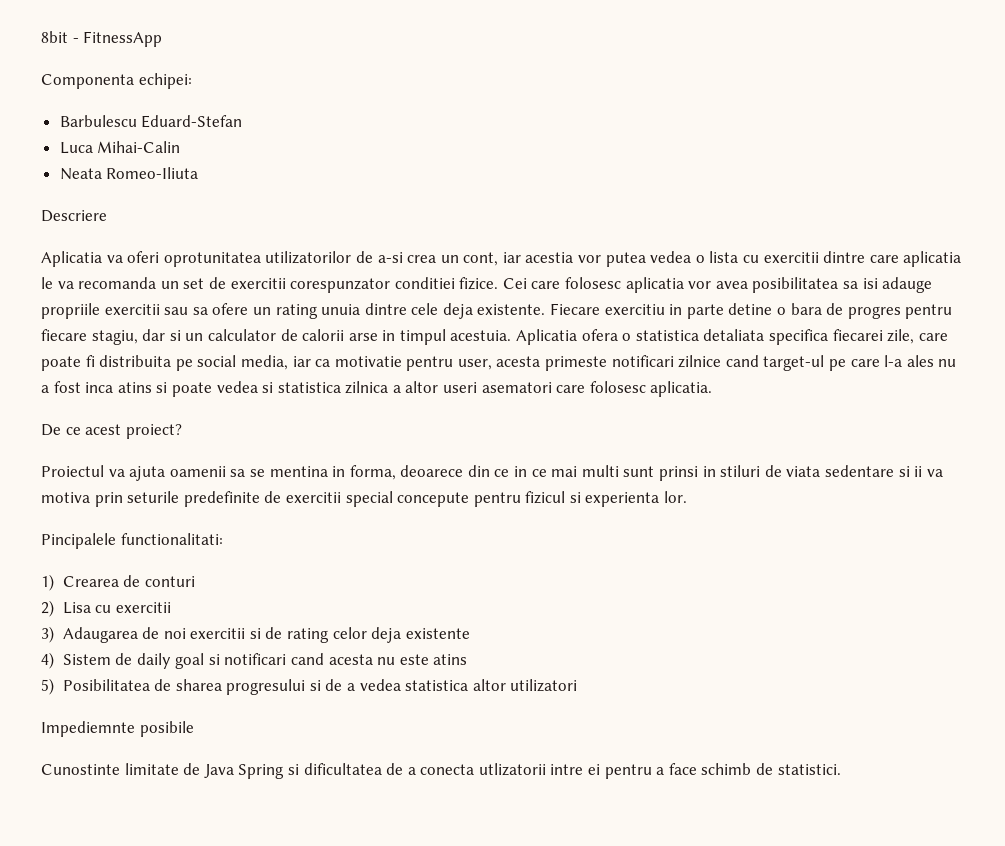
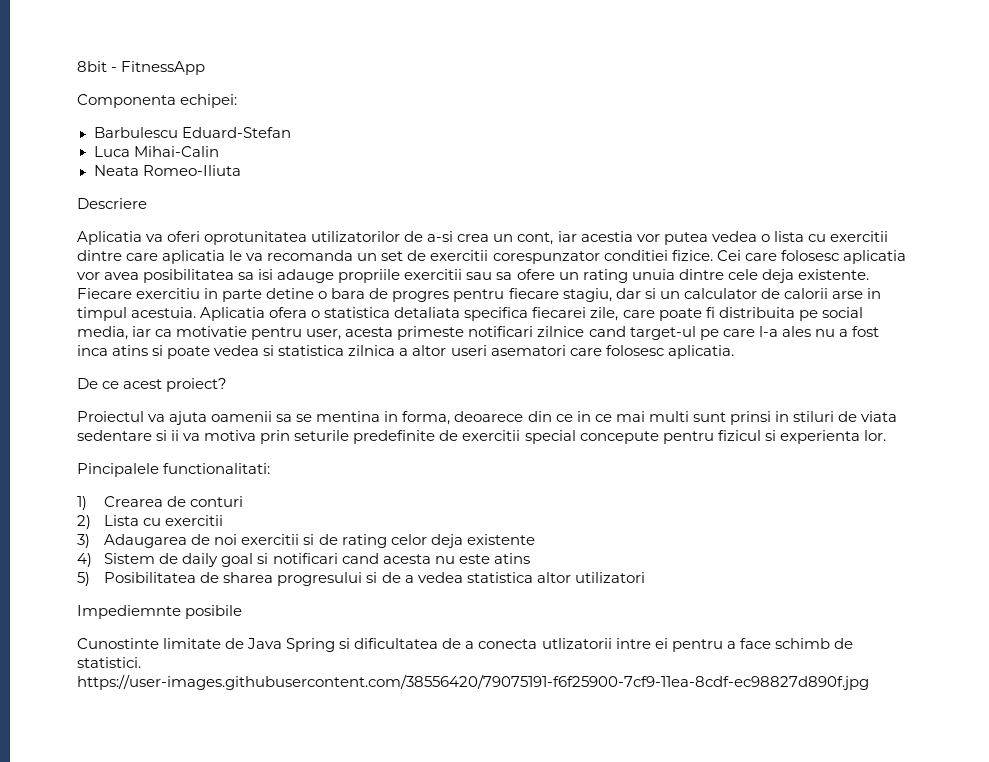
[62,602,91,614] Lisa -> [104,515,140,526] Lista
(841, 769) none -> [77,674,869,690] https://user-images.githubusercontent.com/38556420/79075191-f6f25900-7cf9-11ea-8cdf-ec98827d890f.jpg

